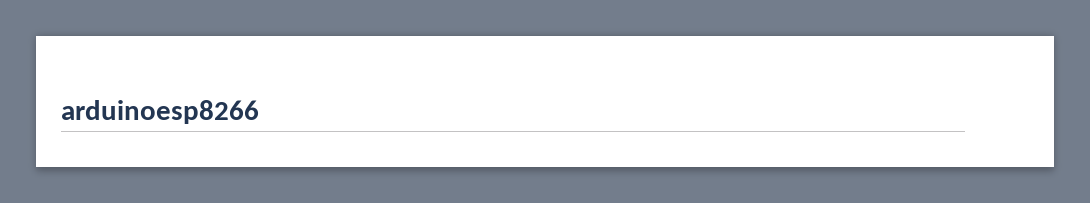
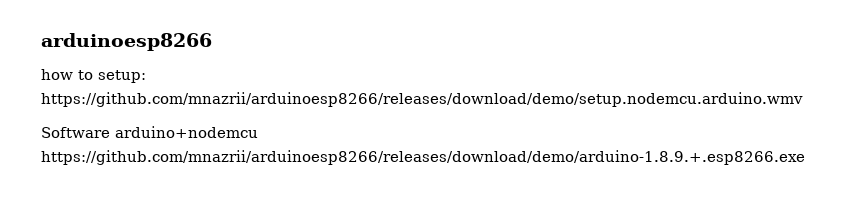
(259, 112) none -> [41,69,146,83] [41,92,803,107] [41,126,258,138] [41,150,805,165] // how to setup: https://github.com/mnazrii/arduinoesp8266/releases/download/demo/setup.nodemcu.arduino.wmv // Software arduino+nodemcu https://github.com/mnazrii/arduinoesp8266/releases/download/demo/arduino-1.8.9.+.esp8266.exe

